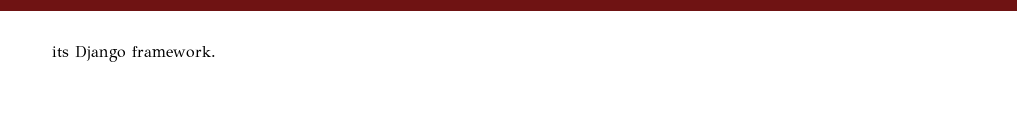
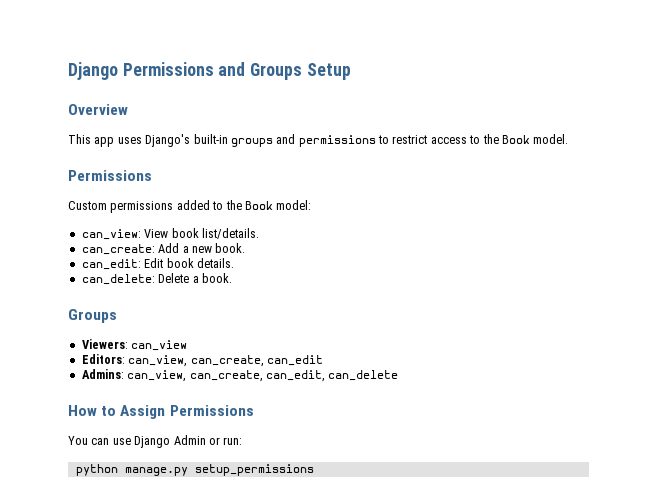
[52,45,216,62] its Django framework. -> [68,62,351,80] [68,104,128,115] [68,134,569,147] [68,170,152,181] [68,200,312,213] [81,228,259,240] [81,243,246,255] [81,258,234,270] [81,273,232,285] [68,309,117,323] [81,339,188,351] [81,354,323,367] [81,369,399,382] [68,405,254,419] [68,435,243,448] [75,464,314,476] Django Permissions and Groups Setup // Overview // This app uses Django's built-in groups and permissions to restrict access to the Book model. // Permissions // Custom permissions added to the Book model: // can_view: View book list/details. // can_create: Add a new book. // can_edit: Edit book details. // can_delete: Delete a book. // Groups // Viewers: can_view // Editors: can_view, can_create, can_edit // Admins: can_view, can_create, can_edit, can_delete // How to Assign Permissions // You can use Django Admin or run: // python manage.py setup_permissions

